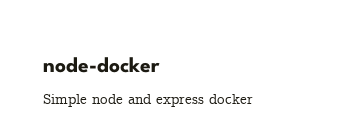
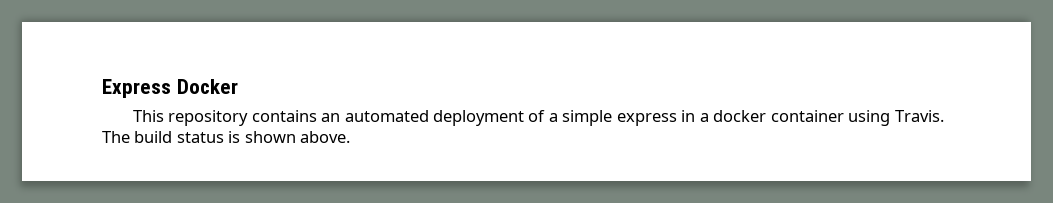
[43,57,160,73] [43,94,253,107] node-docker // Simple node and express docker -> [102,79,238,98] [132,110,944,126] [102,131,351,143] Express Docker // This repository contains an automated deployment of a simple express in a docker container using Travis. The build status is shown above.

